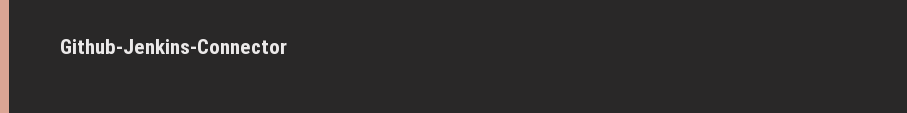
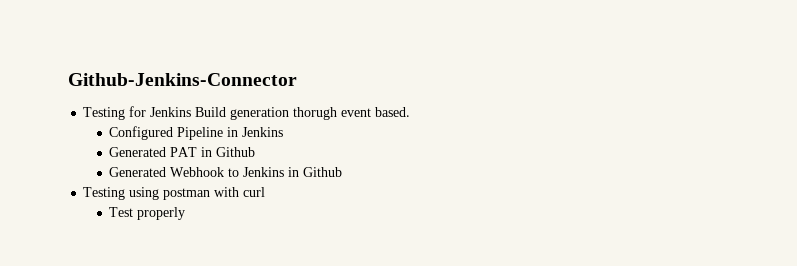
(287, 46) none -> [83,106,411,120] [109,126,284,140] [109,147,256,157] [109,167,343,177] [83,187,266,200] [109,207,186,220] // Testing for Jenkins Build generation thorugh event based. // Configured Pipeline in Jenkins // Generated PAT in Github // Generated Webhook to Jenkins in Github // Testing using postman with curl // Test properly

